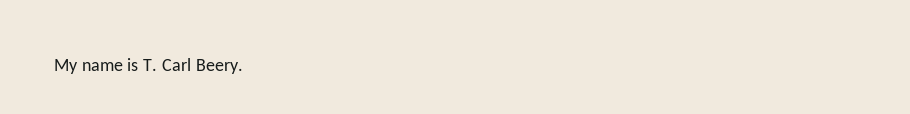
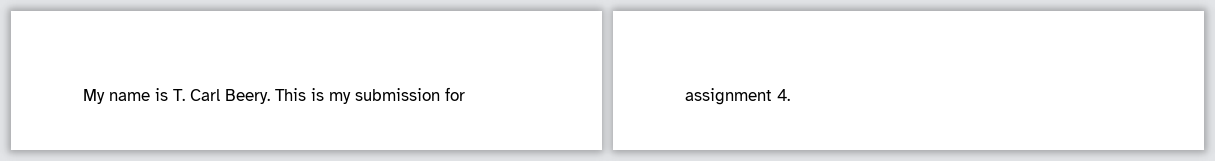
(243, 66) none -> [275,87,790,105] This is my submission for assignment 4.

